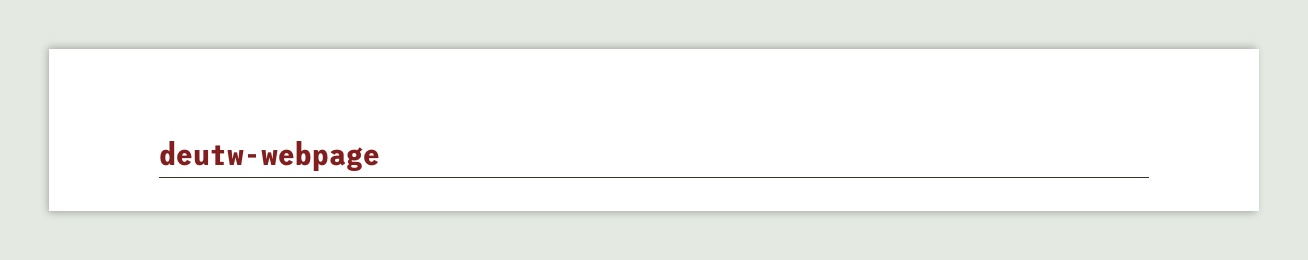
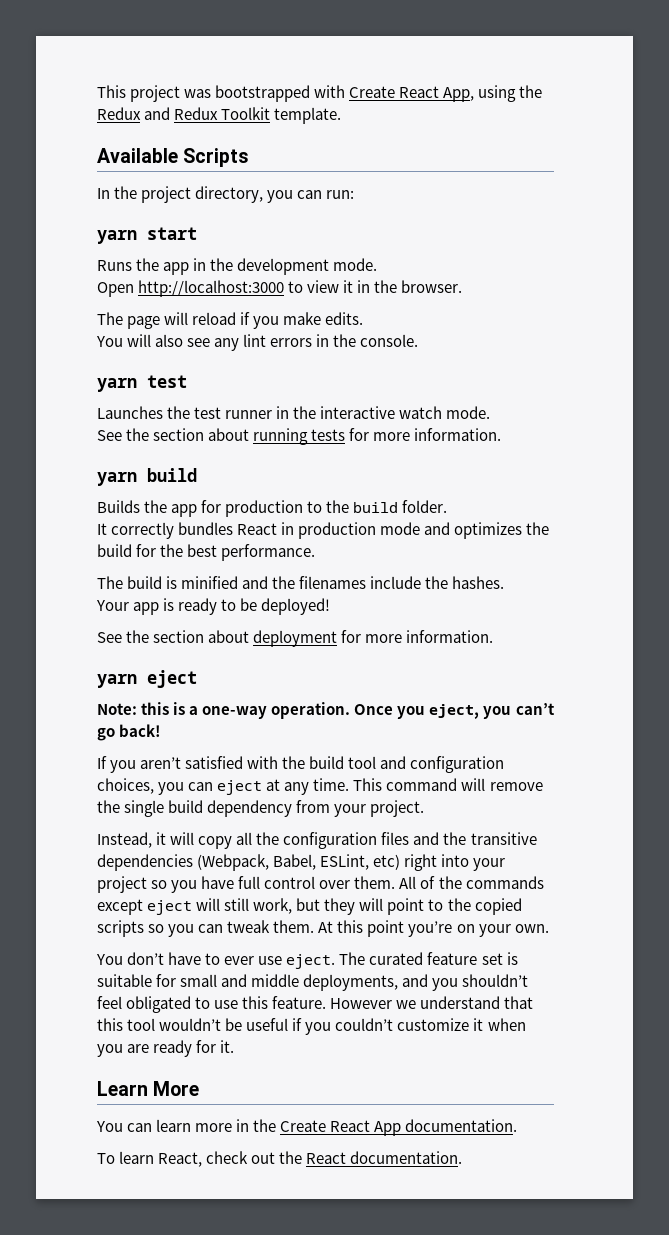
[159,141,380,172] deutw-webpage -> [97,85,543,102] [97,107,342,124] [97,148,250,167] [97,186,355,203] [97,227,197,244] [97,258,378,275] [97,280,463,297] [97,312,364,329] [96,334,419,351] [97,375,187,392] [97,406,491,419] [97,428,502,445] [97,468,197,486] [97,500,448,517] [97,522,550,539] [97,544,316,561] [97,576,505,589] [96,598,331,615] [97,630,494,647] [97,670,197,688] [97,702,555,719] [97,724,162,741] [97,756,505,773] [97,778,543,795] [97,800,425,817] [97,832,537,849] [97,854,506,871] [97,876,544,893] [97,898,522,915] [97,920,549,937] [96,952,518,969] [97,974,529,991] [97,996,534,1013] [97,1018,526,1035] [97,1040,235,1057] [97,1081,200,1096] [96,1119,518,1136] [97,1151,463,1167] This project was bootstrapped with Create React App, using the Redux and Redux Toolkit template. // Available Scripts // In the project directory, you can run: // yarn start // Runs the app in the development mode. // Open http://localhost:3000 to view it in the browser. // The page will reload if you make edits. // You will also see any lint errors in the console. // yarn test // Launches the test runner in the interactive watch mode. // See the section about running tests for more information. // yarn build // Builds the app for production to the build folder. // It correctly bundles React in production mode and optimizes the build for the best performance. // The build is minified and the filenames include the hashes. // Your app is ready to be deployed! // See the section about deployment for more information. // yarn eject // Note: this is a one-way operation. Once you eject, you can’t go back! // If you aren’t satisfied with the build tool and configuration choices, you can eject at any time. This command will remove the single build dependency from your project. // Instead, it will copy all the configuration files and the transitive dependencies (Webpack, Babel, ESLint, etc) right into your project so you have full control over them. All of the commands except eject will still work, but they will point to the copied scripts so you can tweak them. At this point you’re on your own. // You don’t have to ever use eject. The curated feature set is suitable for small and middle deployments, and you shouldn’t feel obligated to use this feature. However we understand that this tool wouldn’t be useful if you couldn’t customize it when you are ready for it. // Learn More // You can learn more in the Create React App documentation. // To learn React, check out the React documentation.

